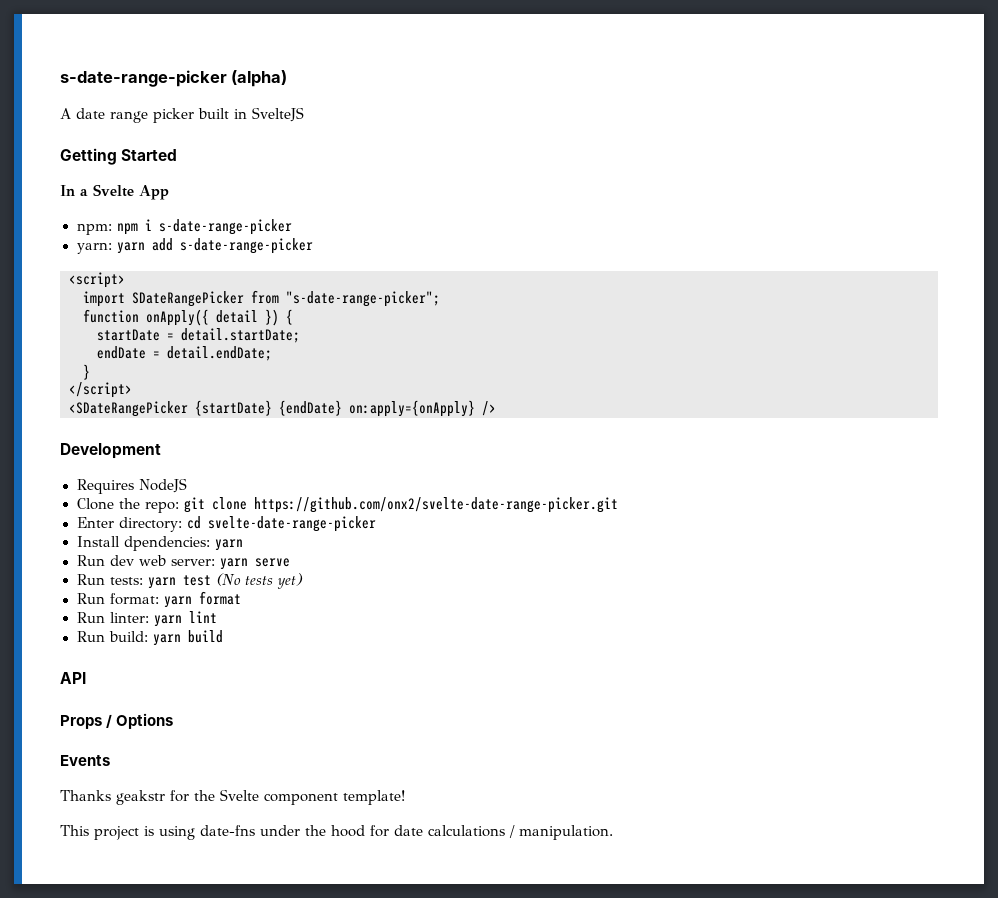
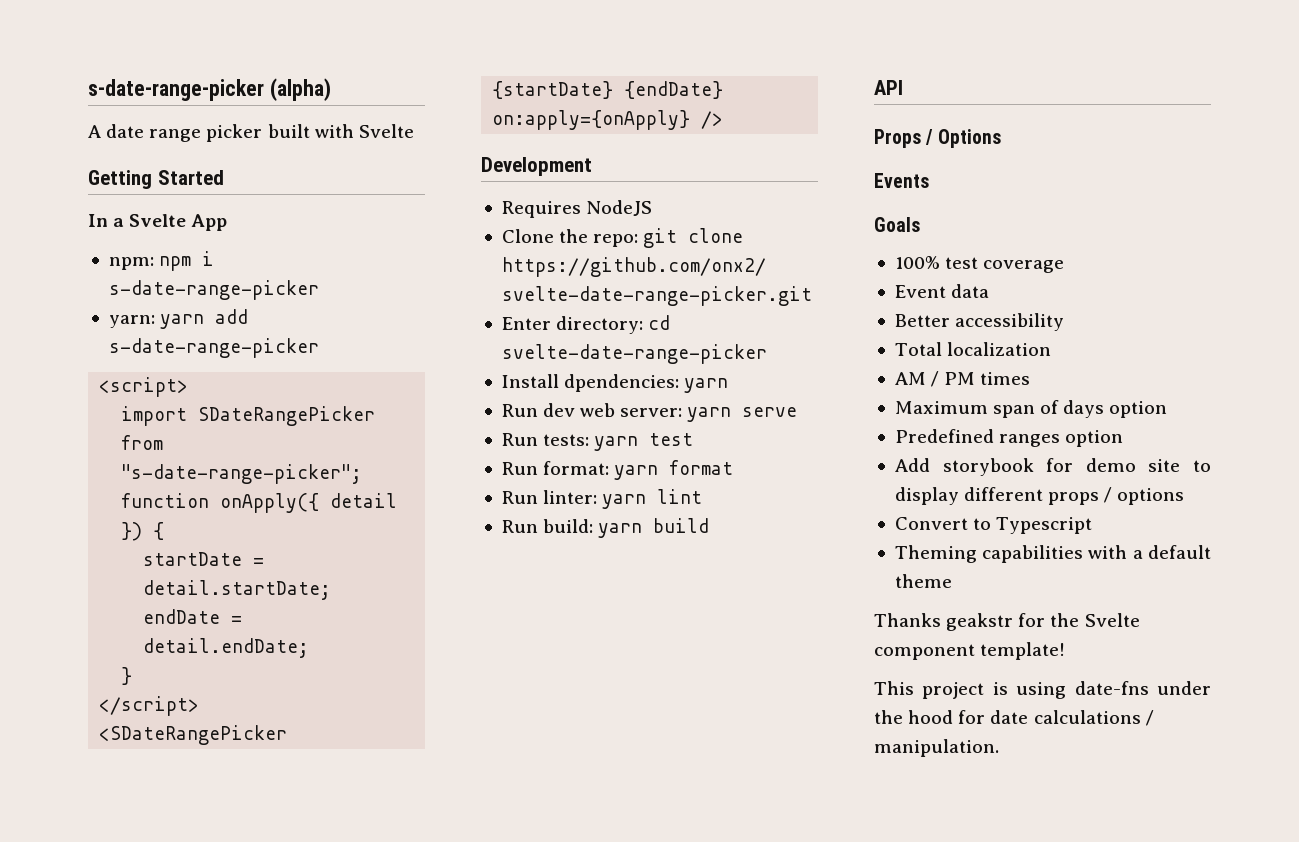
[234,107,304,122] in SvelteJS -> [314,124,414,138] with Svelte
[215,573,303,589] (No tests yet) -> (694, 439) none
(110, 760) none -> [874,217,920,232] [894,256,1065,273] [894,284,990,298] [894,313,1065,331] [894,342,1052,356] [894,371,1031,387] [894,400,1168,418] [894,429,1124,447] [894,458,1211,476] [894,487,1185,505] [894,517,1093,534] [894,545,1211,563] [894,574,952,588] // Goals // 100% test coverage // Event data // Better accessibility // Total localization // AM / PM times // Maximum span of days option // Predefined ranges option // Add storybook for demo site to display different props / options // Convert to Typescript // Theming capabilities with a default theme

